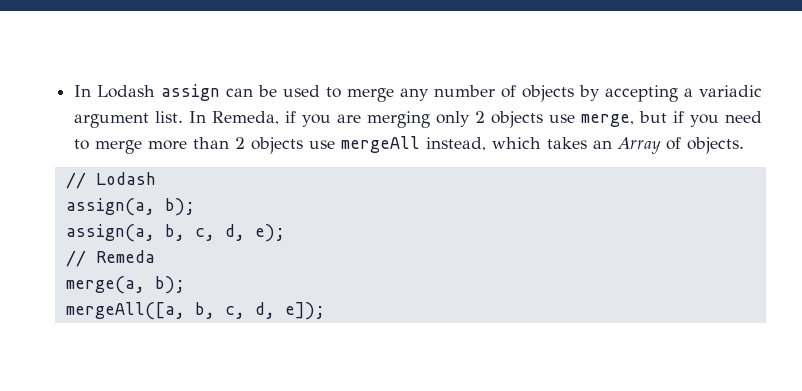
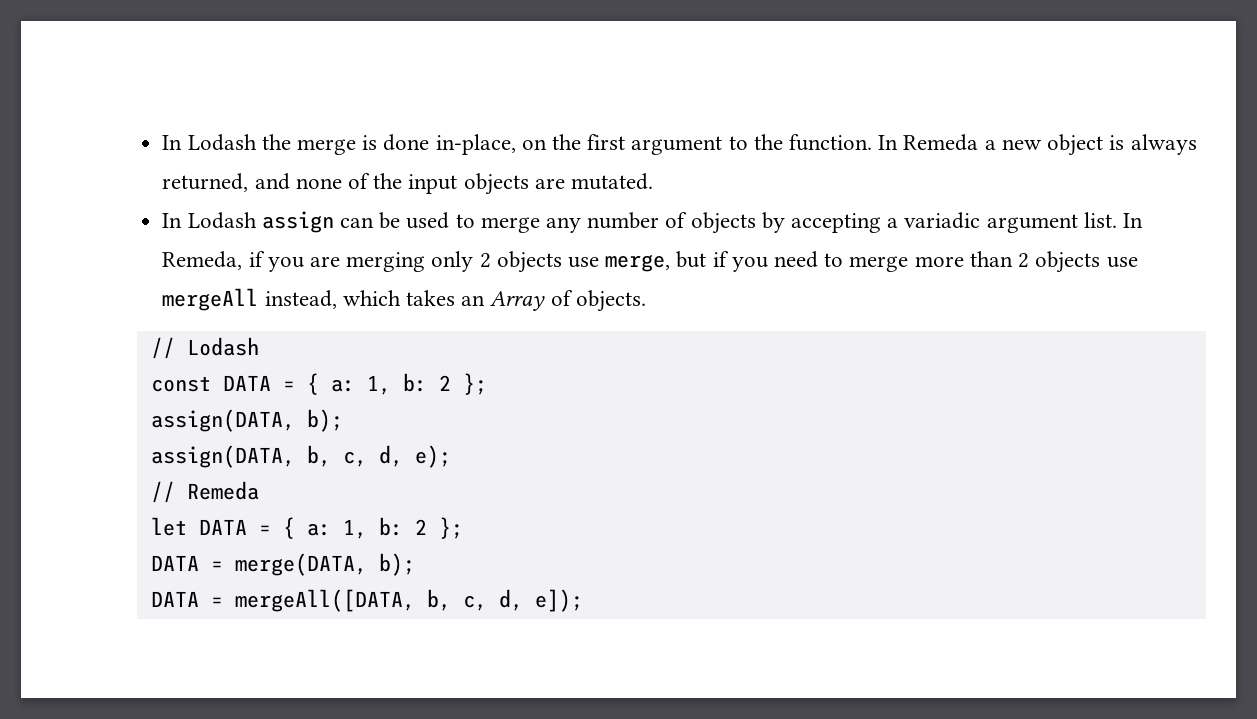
[74,85,156,98] In Lodash -> [162,134,1197,156] [162,173,653,195] [162,212,257,229] In Lodash the merge is done in-place, on the first argument to the function. In Remeda a new object is always returned, and none of the input objects are mutated. // In Lodash
[65,198,195,216] [65,224,155,242] assign(a, b); // assign(a, -> [150,373,487,395] [150,409,343,432] [150,445,295,468] const DATA = { a: 1, b: 2 }; // assign(DATA, b); // assign(DATA,
[65,276,185,294] [65,302,185,320] merge(a, b); // mergeAll([a, -> [150,517,463,539] [150,553,415,576] [150,589,415,612] let DATA = { a: 1, b: 2 }; // DATA = merge(DATA, b); // DATA = mergeAll([DATA,

